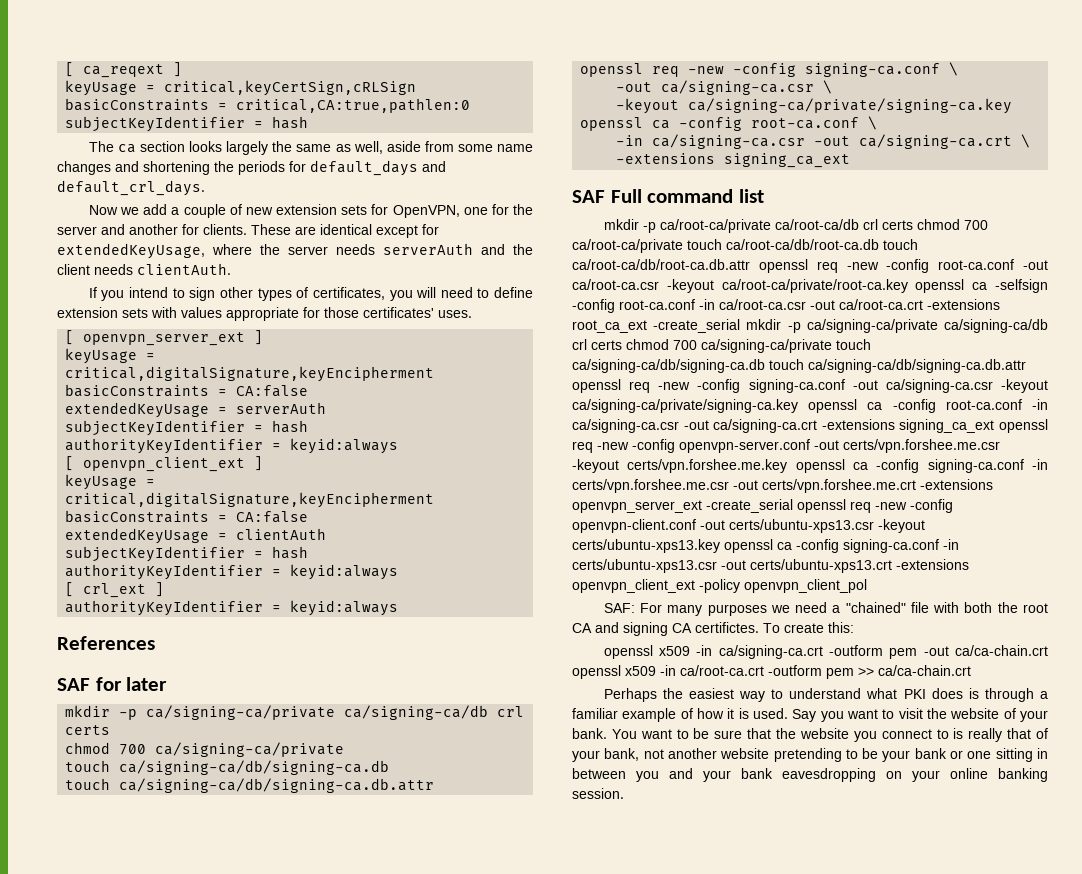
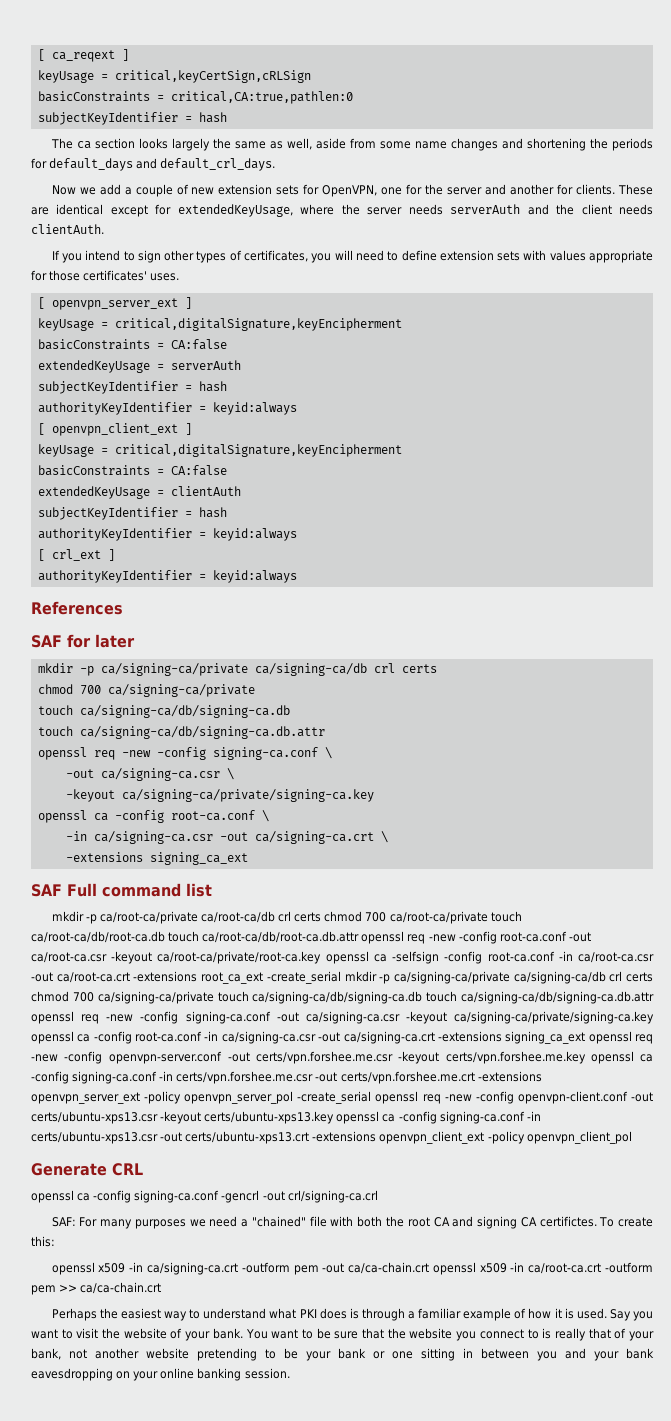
(702, 506) none -> [144,1091,294,1104] -policy openvpn_server_pol
(867, 586) none -> [31,1163,143,1176] [31,1190,378,1203] // Generate CRL // openssl ca -config signing-ca.conf -gencrl -out crl/signing-ca.crl

